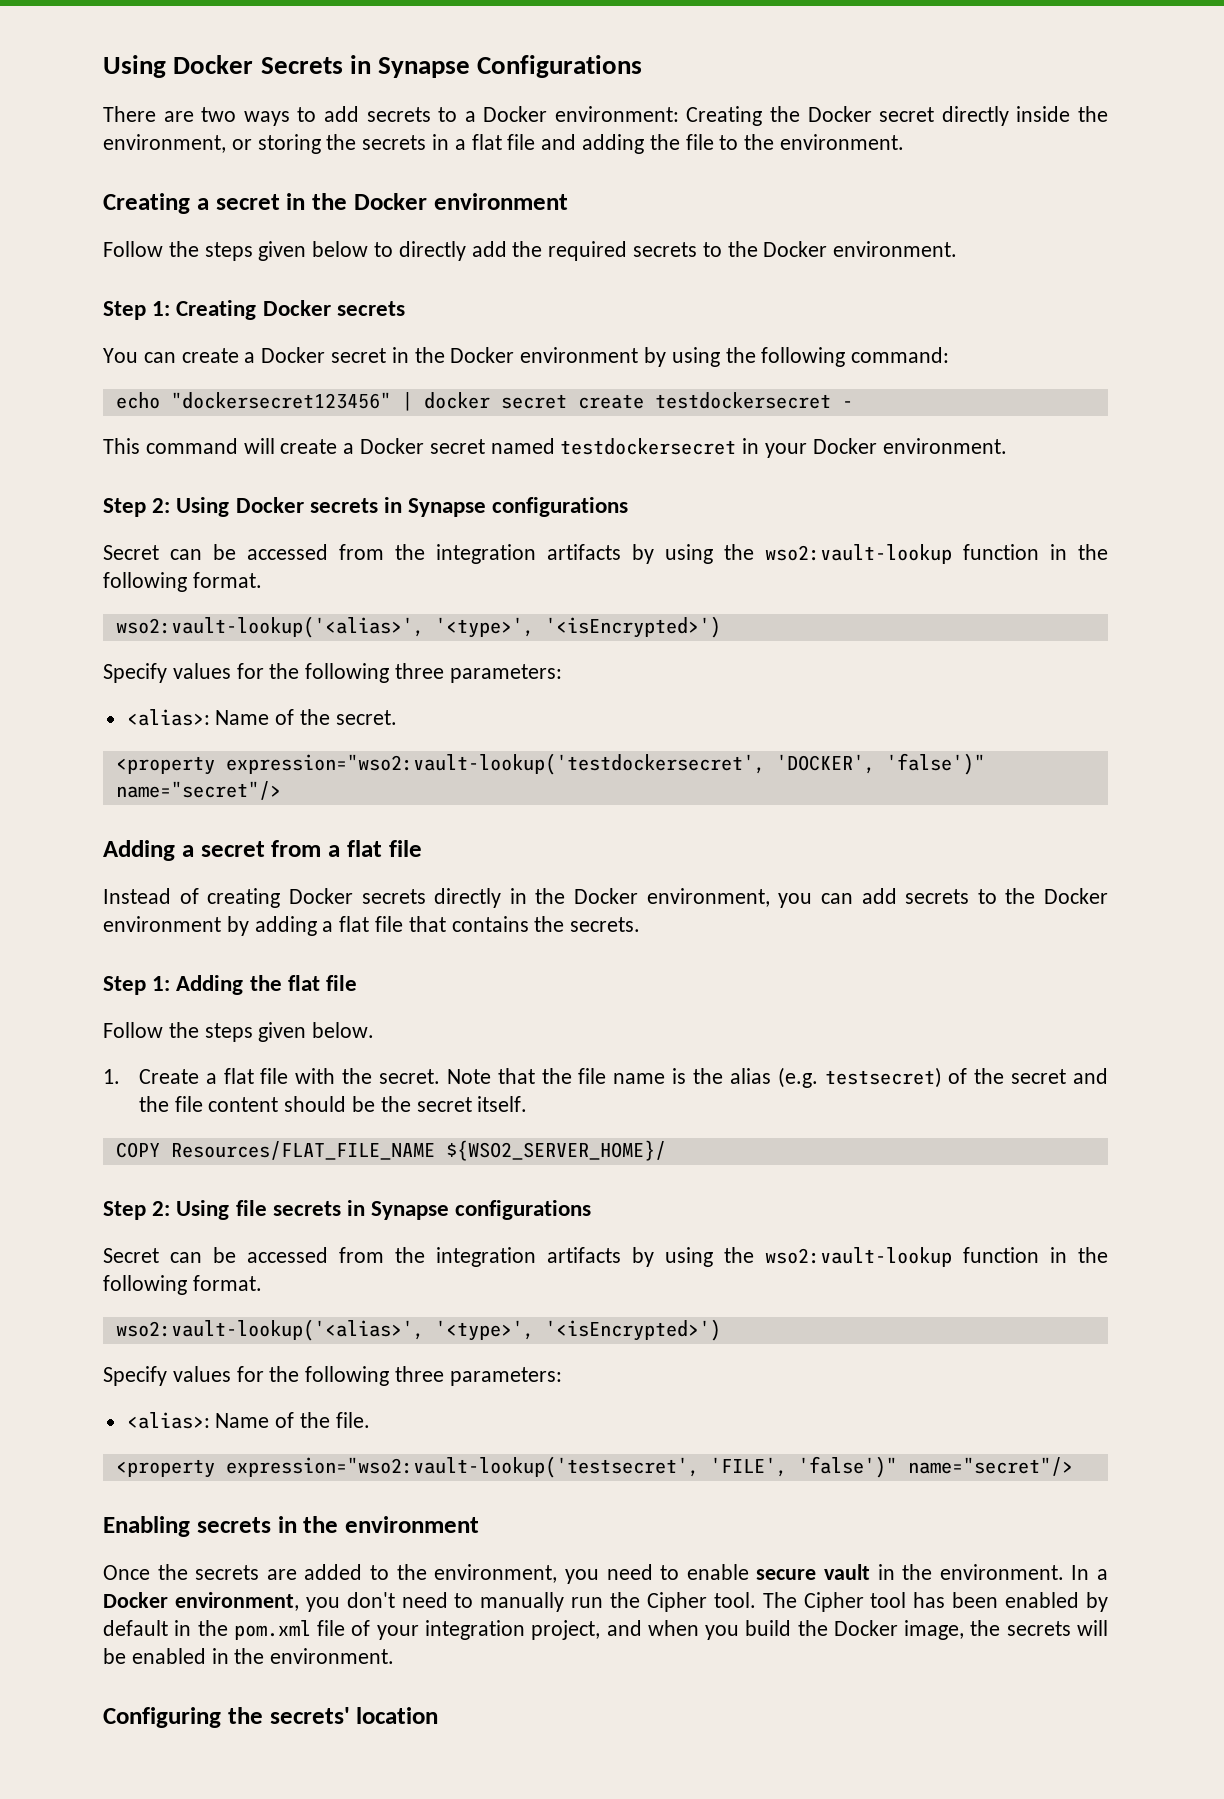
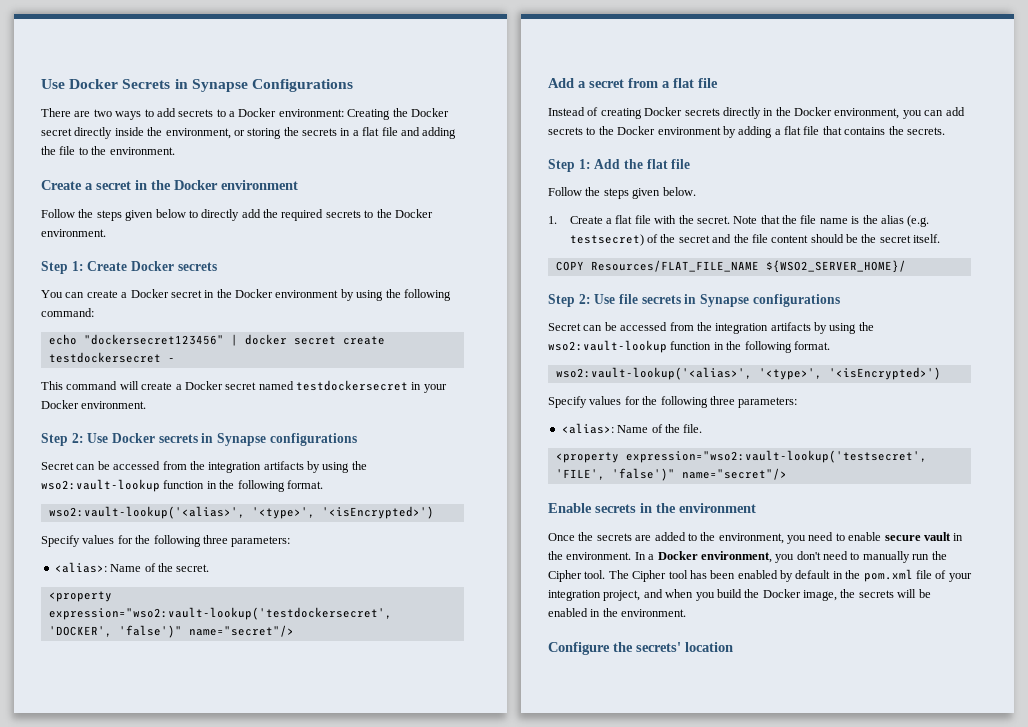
[103,55,166,78] Using -> [41,79,65,89] Use
[103,193,190,214] Creating -> [41,180,82,190] Create
[176,300,257,320] Creating -> [87,261,128,271] Create
[176,497,230,517] Using -> [87,433,109,443] Use
[103,840,175,861] Adding -> [548,78,574,88] Add
[176,975,244,995] Adding -> [594,159,621,169] Add
[176,1200,230,1220] Using -> [594,294,616,304] Use
[103,1516,190,1537] Enabling -> [548,503,592,513] Enable
[103,1707,221,1728] Configuring -> [548,642,610,655] Configure

